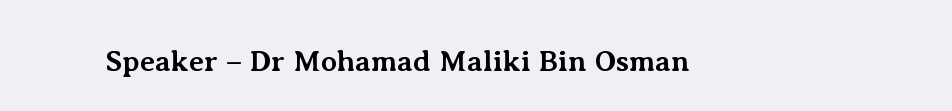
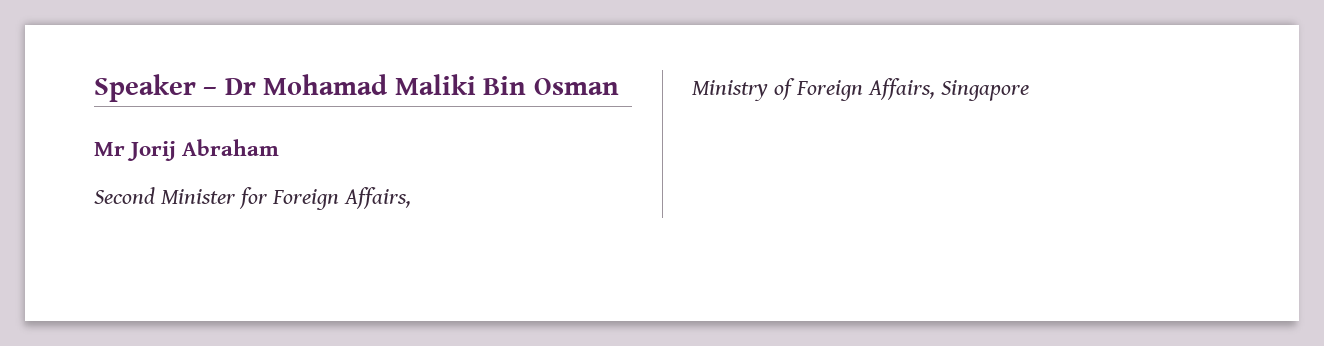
(690, 61) none -> [94,139,280,161] [94,187,412,210] [692,78,1030,101] // Mr Jorij Abraham // Second Minister for Foreign Affairs, // Ministry of Foreign Affairs, Singapore

